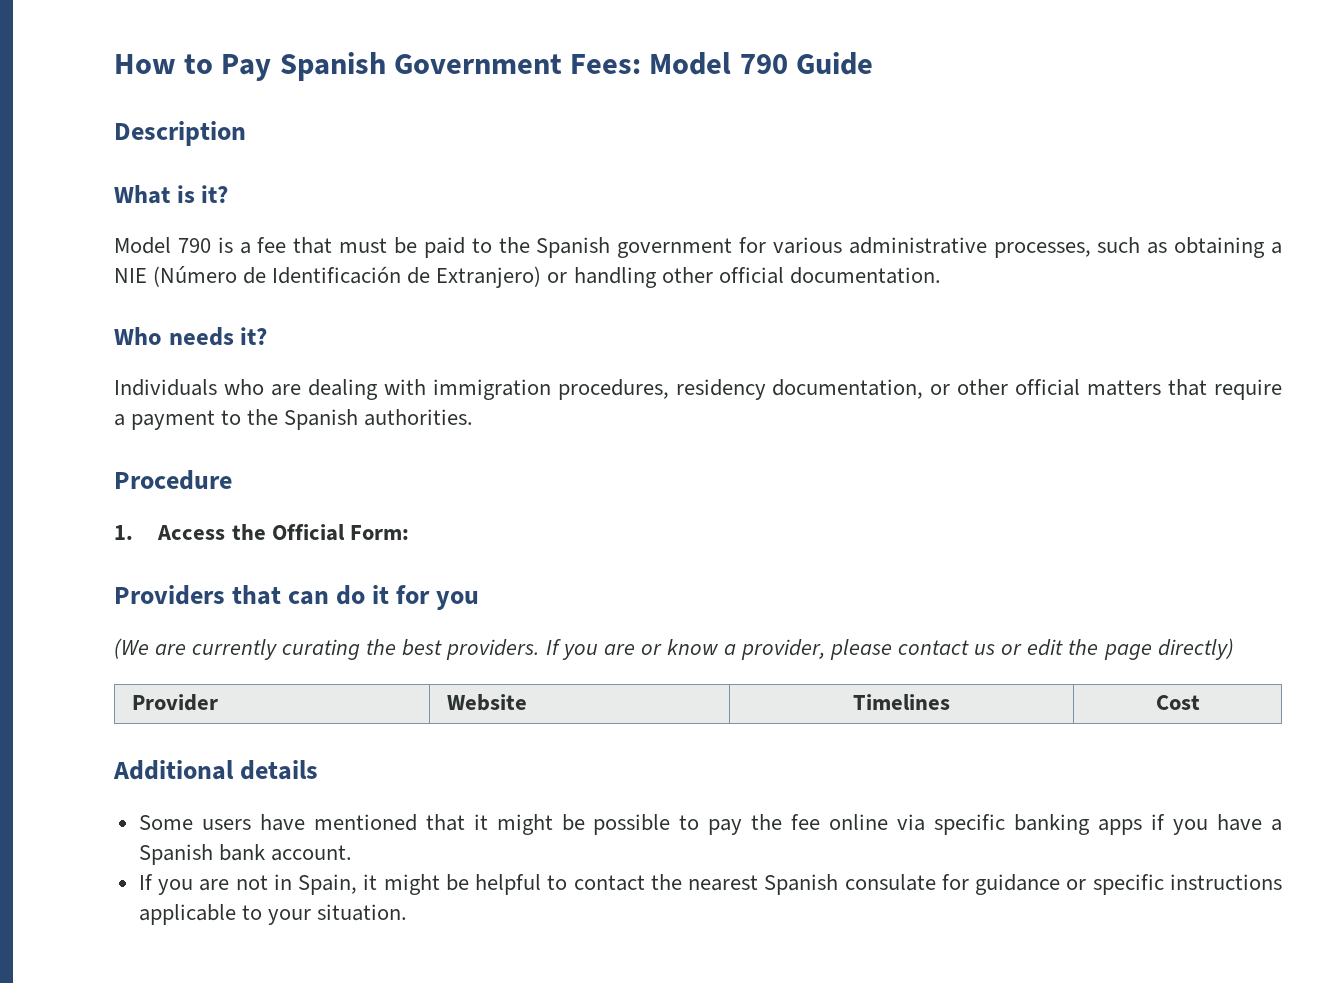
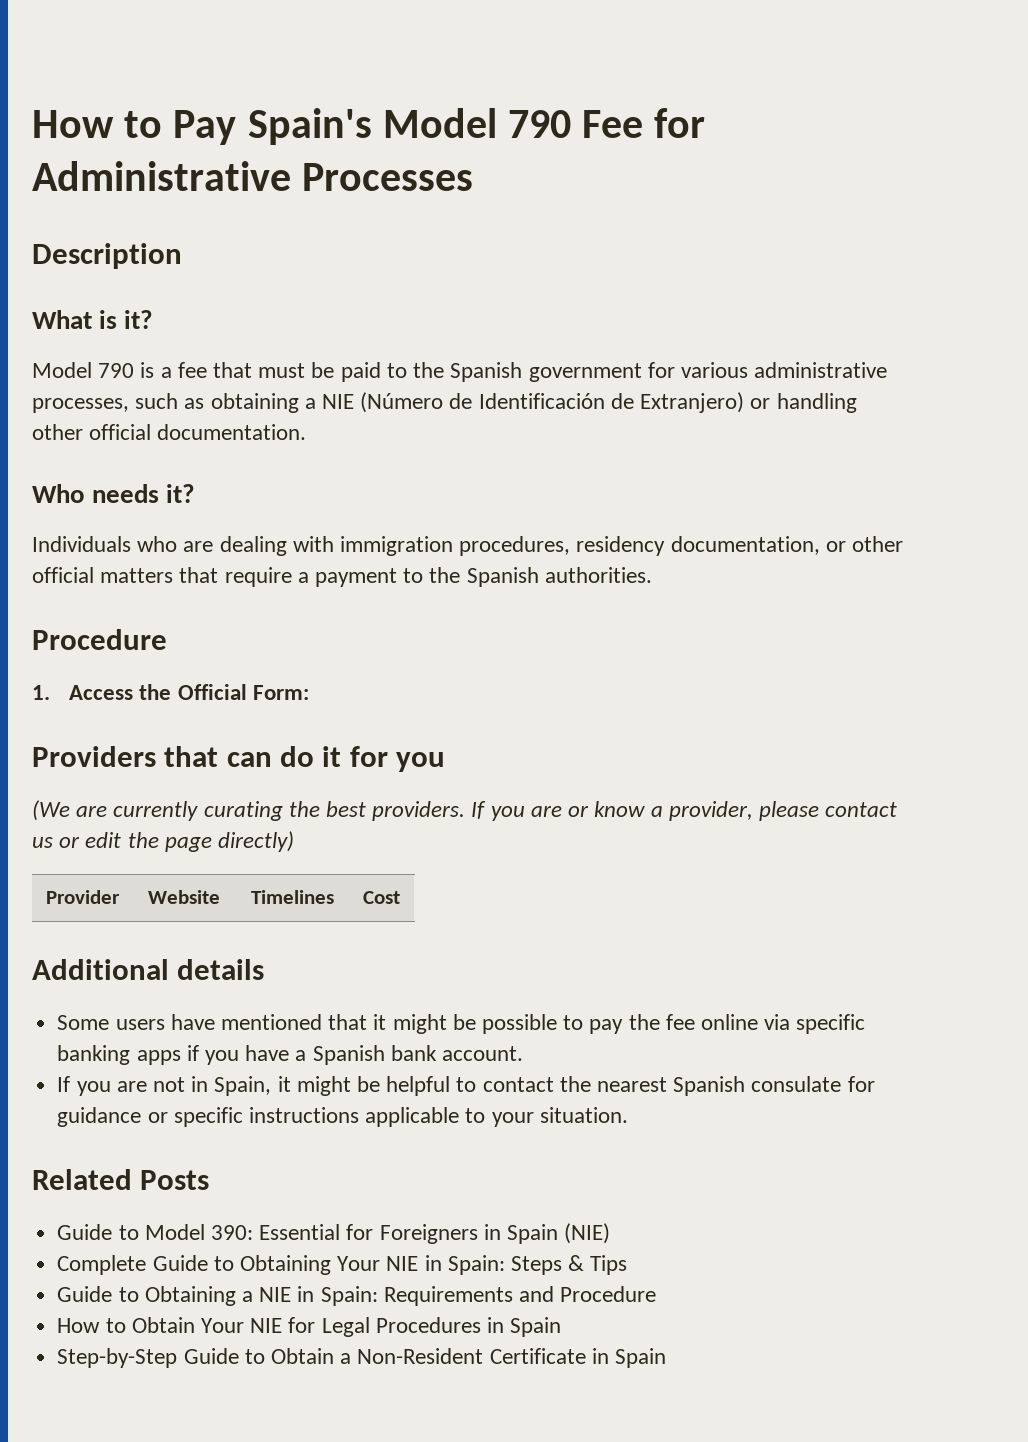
[279,52,873,81] Spanish Government Fees: Model 790 Guide -> [247,108,706,145] [32,161,474,191] Spain's Model 790 Fee for Administrative Processes
(407, 912) none -> [32,1169,210,1190] [57,1223,611,1244] [57,1255,628,1275] [57,1286,657,1306] [57,1317,562,1337] [57,1348,666,1368] // Related Posts // Guide to Model 390: Essential for Foreigners in Spain (NIE) // Complete Guide to Obtaining Your NIE in Spain: Steps & Tips // Guide to Obtaining a NIE in Spain: Requirements and Procedure // How to Obtain Your NIE for Legal Procedures in Spain // Step-by-Step Guide to Obtain a Non-Resident Certificate in Spain

